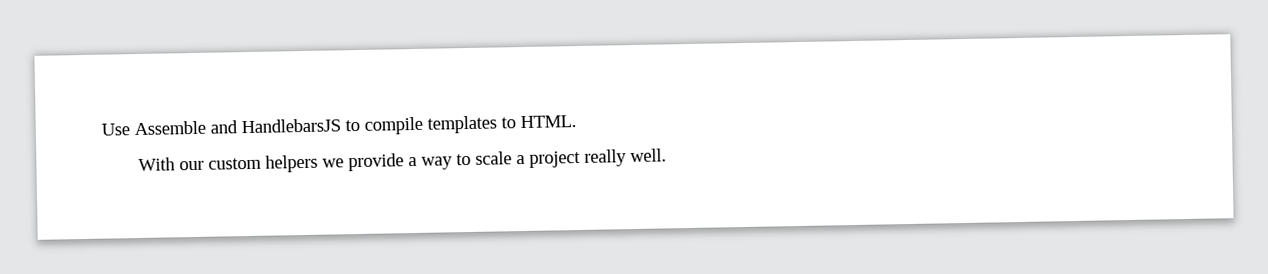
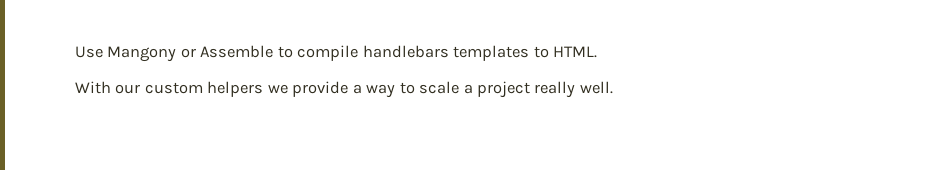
[134,118,341,136] Assemble and HandlebarsJS -> [107,45,274,62] Mangony or Assemble
(423, 125) none -> [362,45,449,58] handlebars

